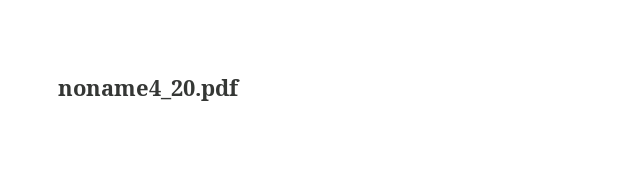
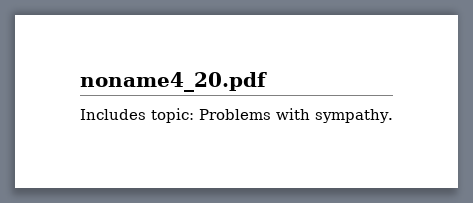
(240, 90) none -> [80,108,393,123] // Includes topic: Problems with sympathy.

